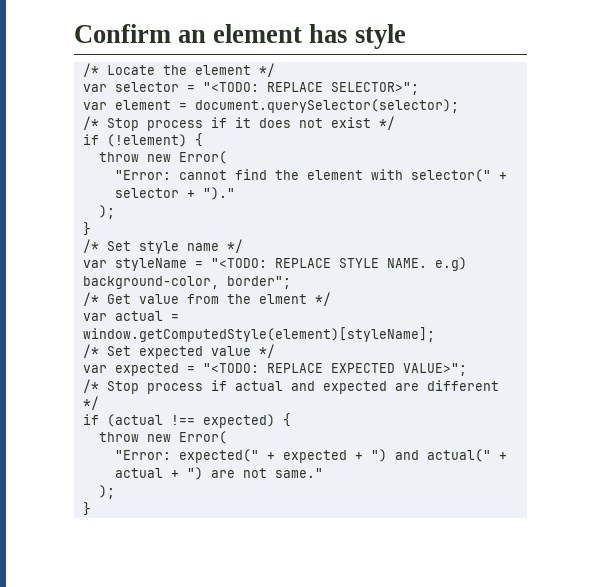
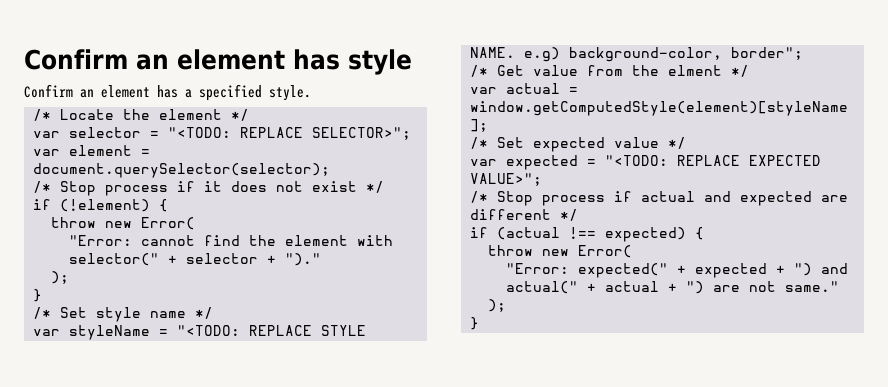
(406, 36) none -> [24,84,311,101] // Confirm an element has a specified style.

